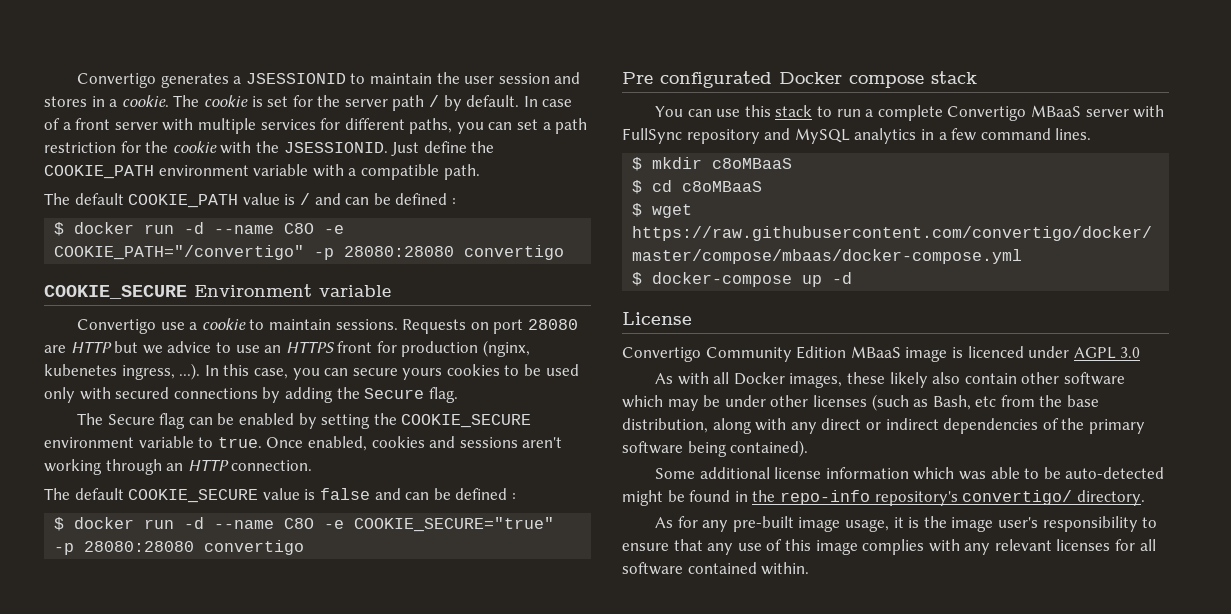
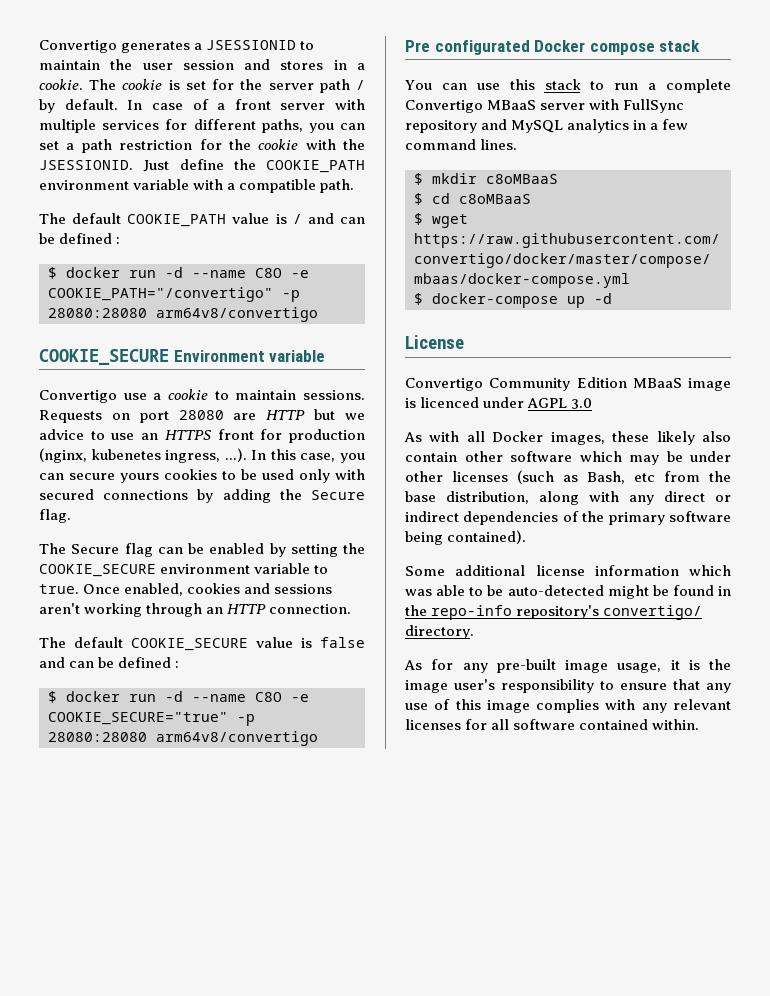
[464,245,565,260] convertigo -> [156,307,318,322] arm64v8/convertigo
[204,540,305,555] convertigo -> [156,731,318,746] arm64v8/convertigo

